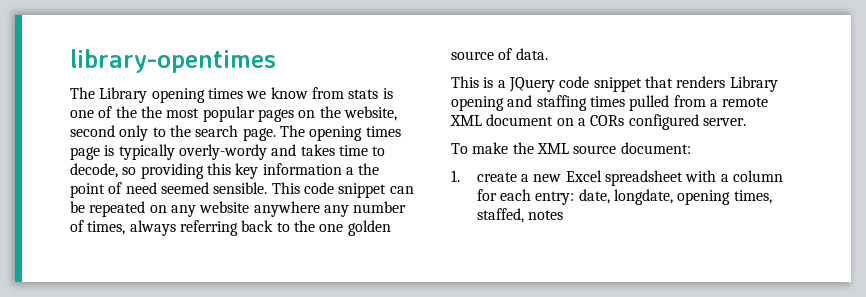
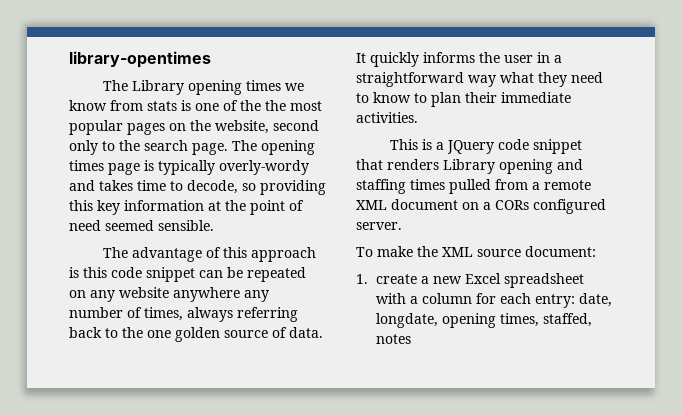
[345,167,354,175] a -> [208,201,221,211] at
[271,182,300,194] This -> [103,247,317,262] [69,267,107,278] // The advantage of this approach is this
(548, 54) none -> [356,52,562,67] [356,72,603,87] [356,92,571,107] [356,112,418,123] It quickly informs the user in a straightforward way what they need to know to plan their immediate activities.

